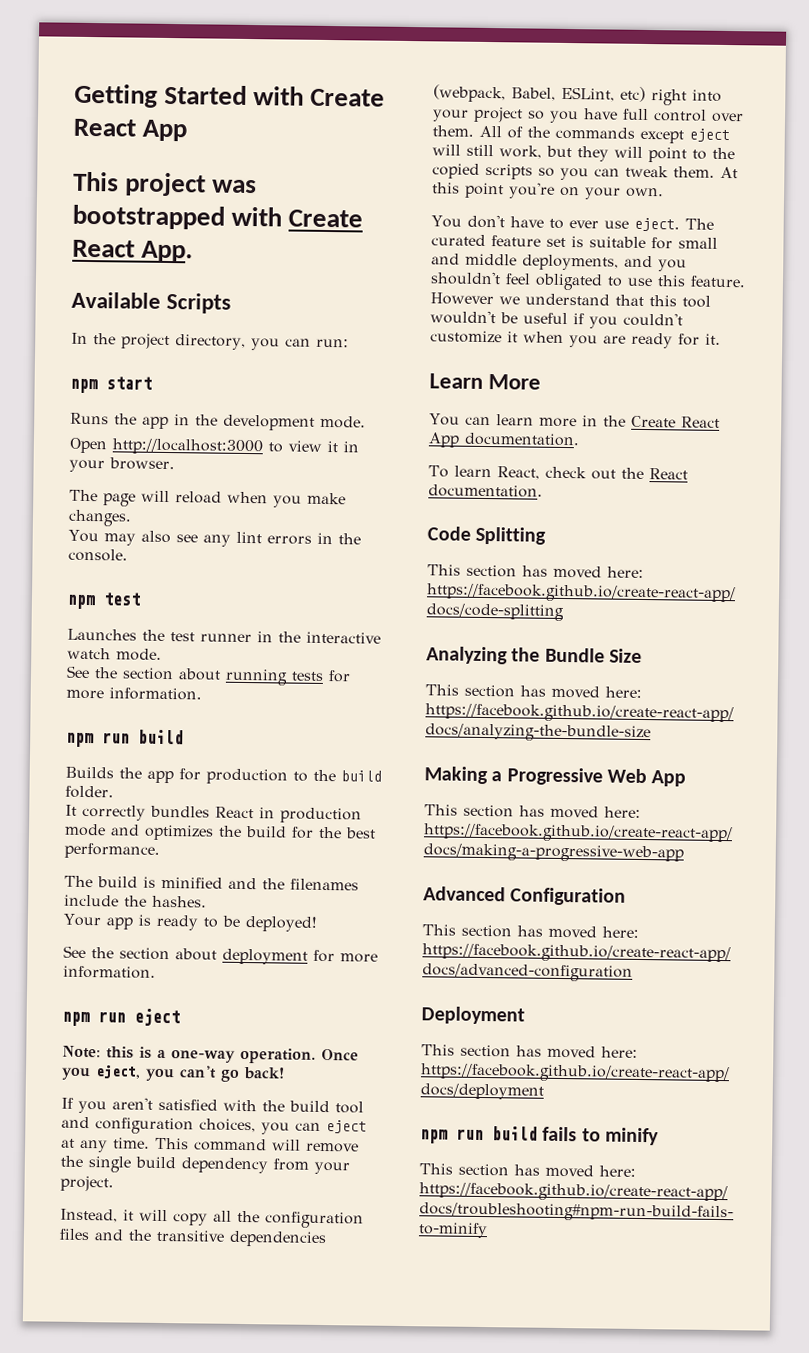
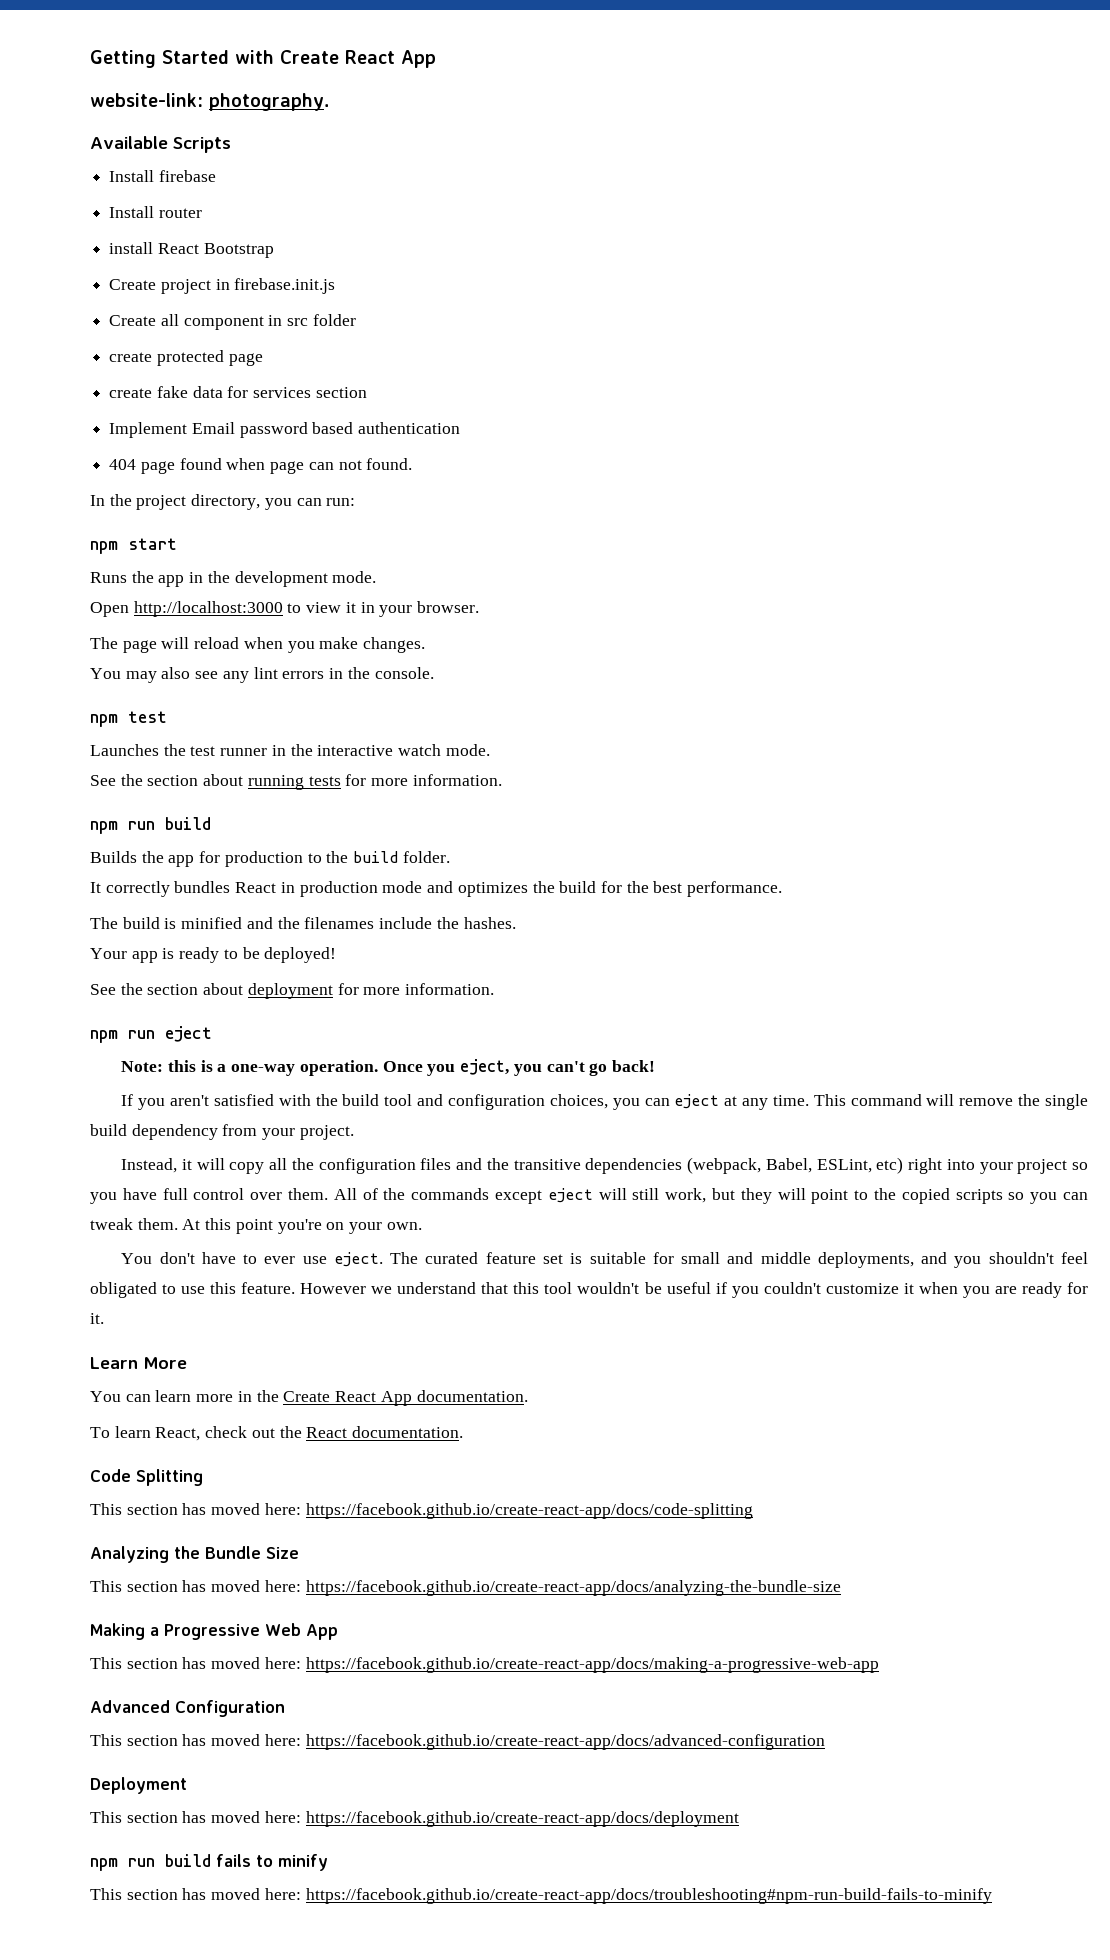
[73,171,258,197] [72,204,364,230] [72,239,194,263] [71,291,232,314] This project was bootstrapped with Create React App. // Available Scripts -> [90,93,329,111] [90,136,231,153] [109,170,216,182] [109,206,202,218] [109,242,274,258] [109,278,336,294] [109,314,356,330] [109,350,263,366] [109,386,367,398] [109,422,461,438] [109,458,413,474] website-link: photography. // Available Scripts // Install firebase // Install router // install React Bootstrap // Create project in firebase.init.js // Create all component in src folder // create protected page // create fake data for services section // Implement Email password based authentication // 404 page found when page can not found.

